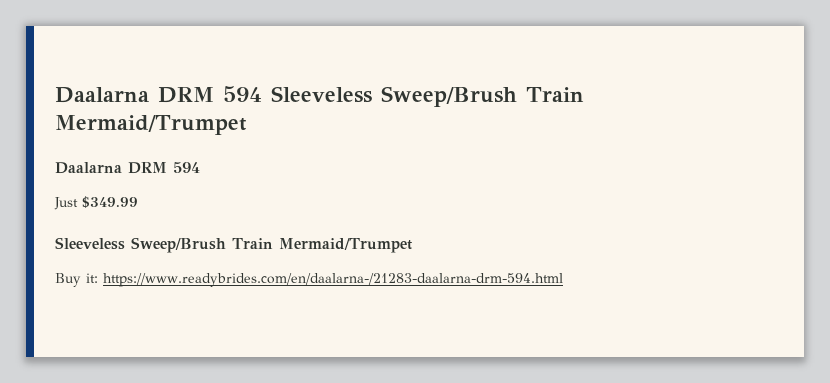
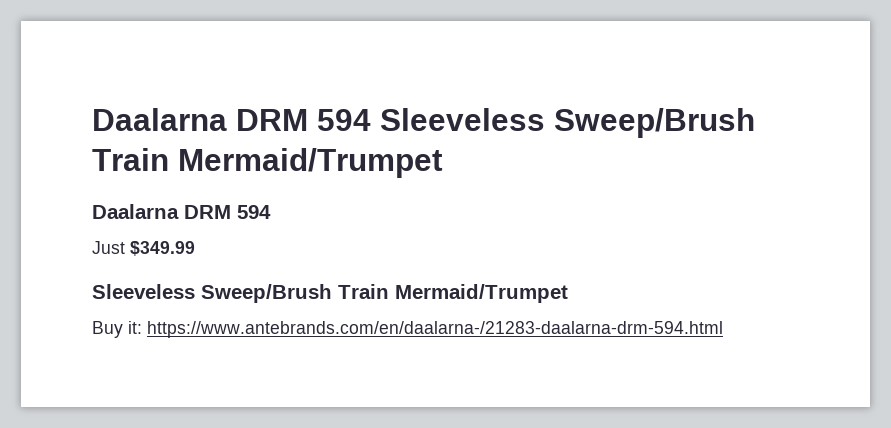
[103,273,563,287] https://www.readybrides.com/en/daalarna-/21283-daalarna-drm-594.html -> [147,321,723,338] https://www.antebrands.com/en/daalarna-/21283-daalarna-drm-594.html

